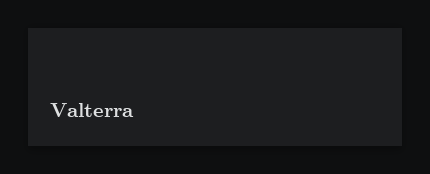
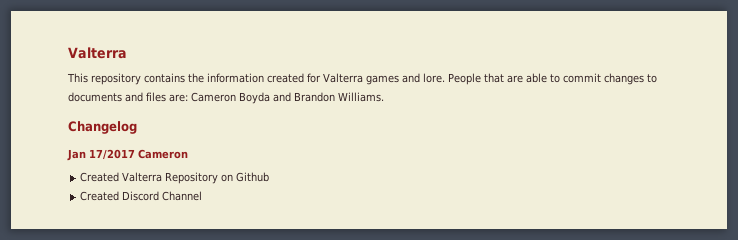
[50,103,134,117] Valterra -> [68,47,127,59] [67,73,657,85] [68,92,384,104] [68,121,137,134] [67,149,188,161] [80,172,270,184] [80,191,203,201] Valterra // This repository contains the information created for Valterra games and lore. People that are able to commit changes to documents and files are: Cameron Boyda and Brandon Williams. // Changelog // Jan 17/2017 Cameron // Created Valterra Repository on Github // Created Discord Channel

